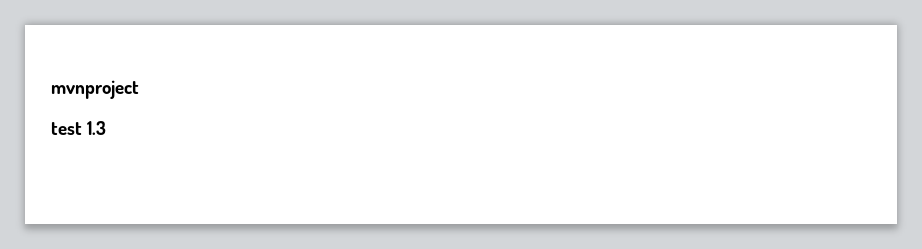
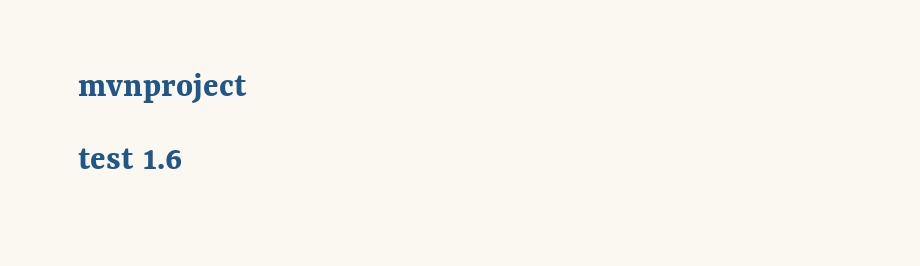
[87,121,107,135] 1.3 -> [142,150,182,169] 1.6

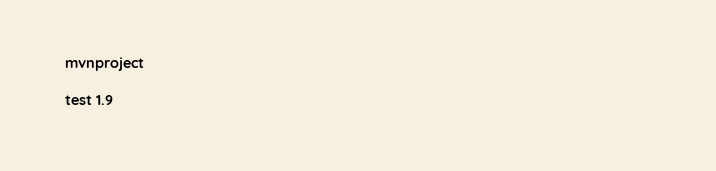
[142,150,182,169] 1.6 -> [96,95,113,105] 1.9

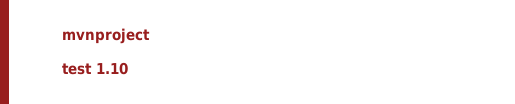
[96,95,113,105] 1.9 -> [96,62,128,75] 1.10

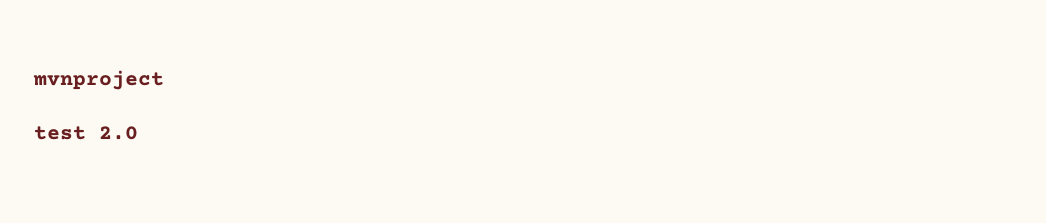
[96,62,128,75] 1.10 -> [99,126,138,140] 2.0

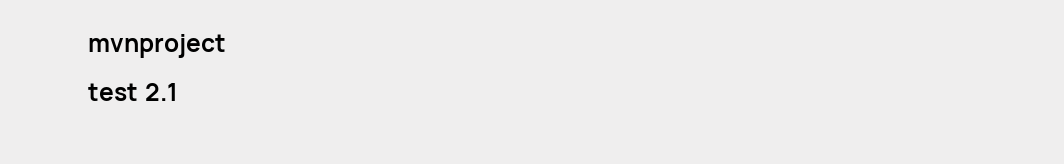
[99,126,138,140] 2.0 -> [144,83,178,101] 2.1

